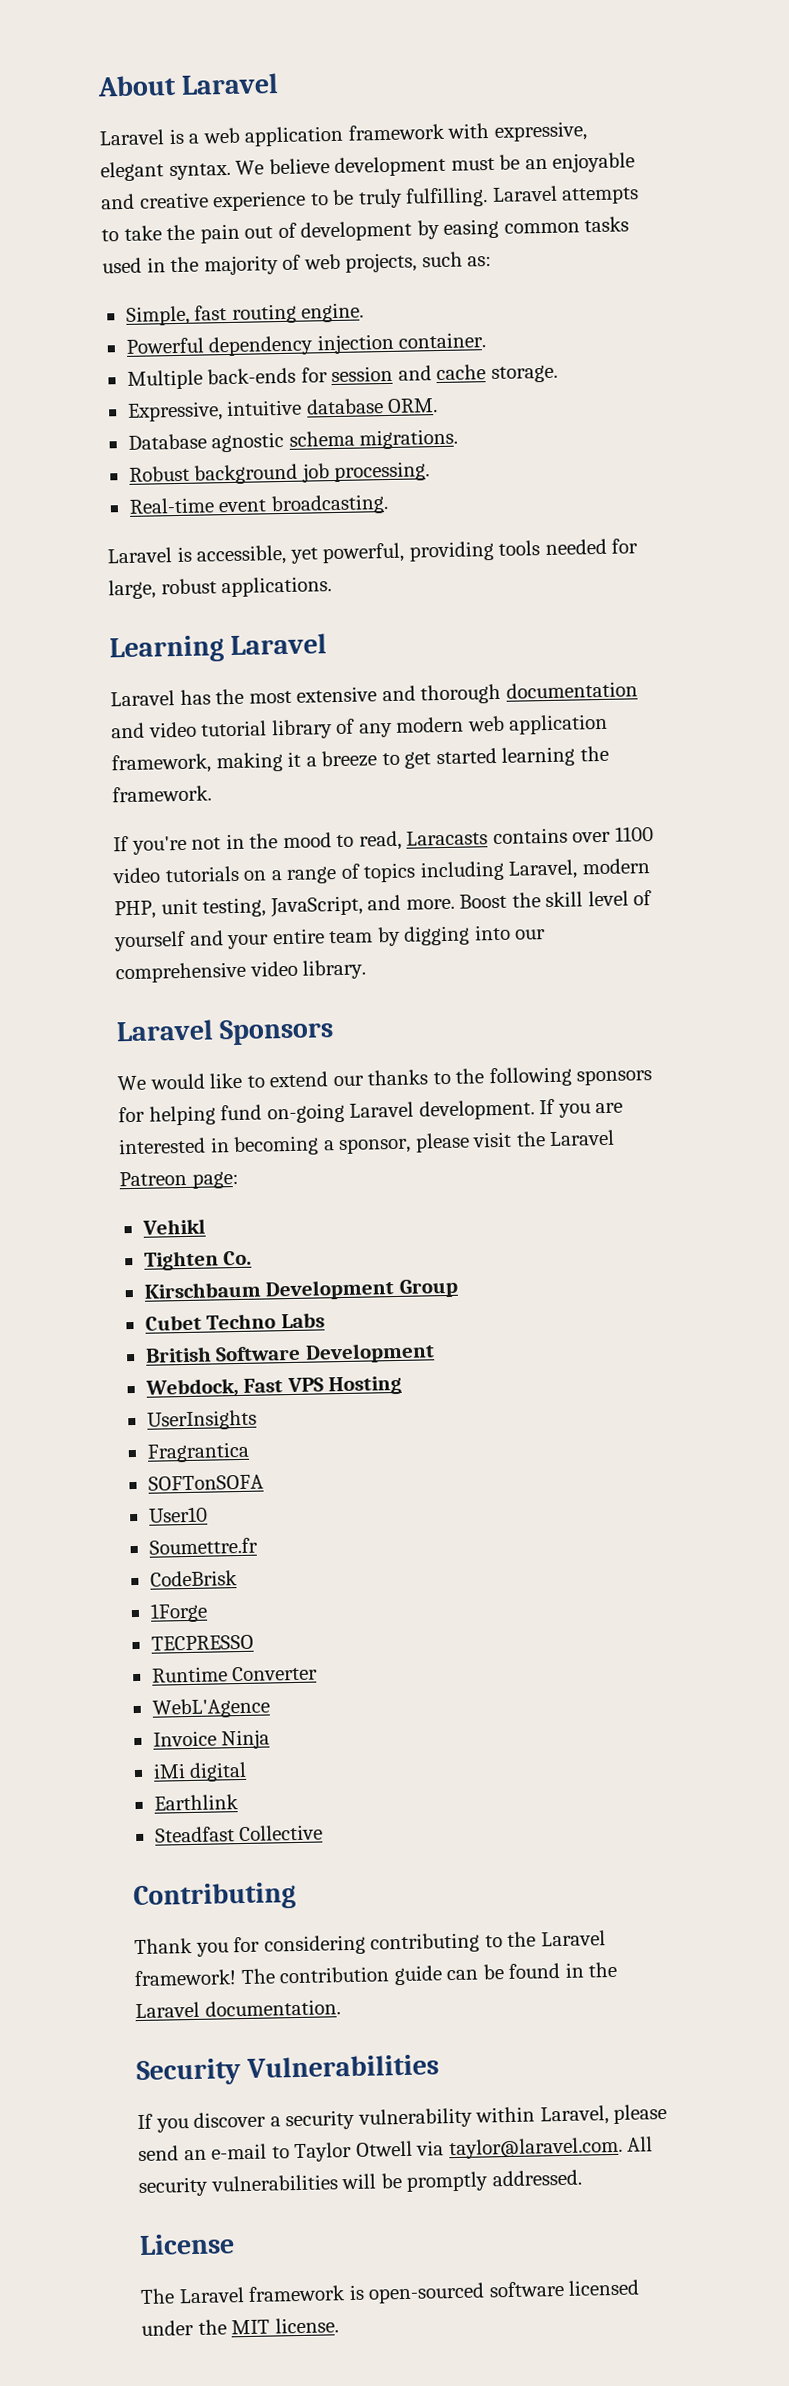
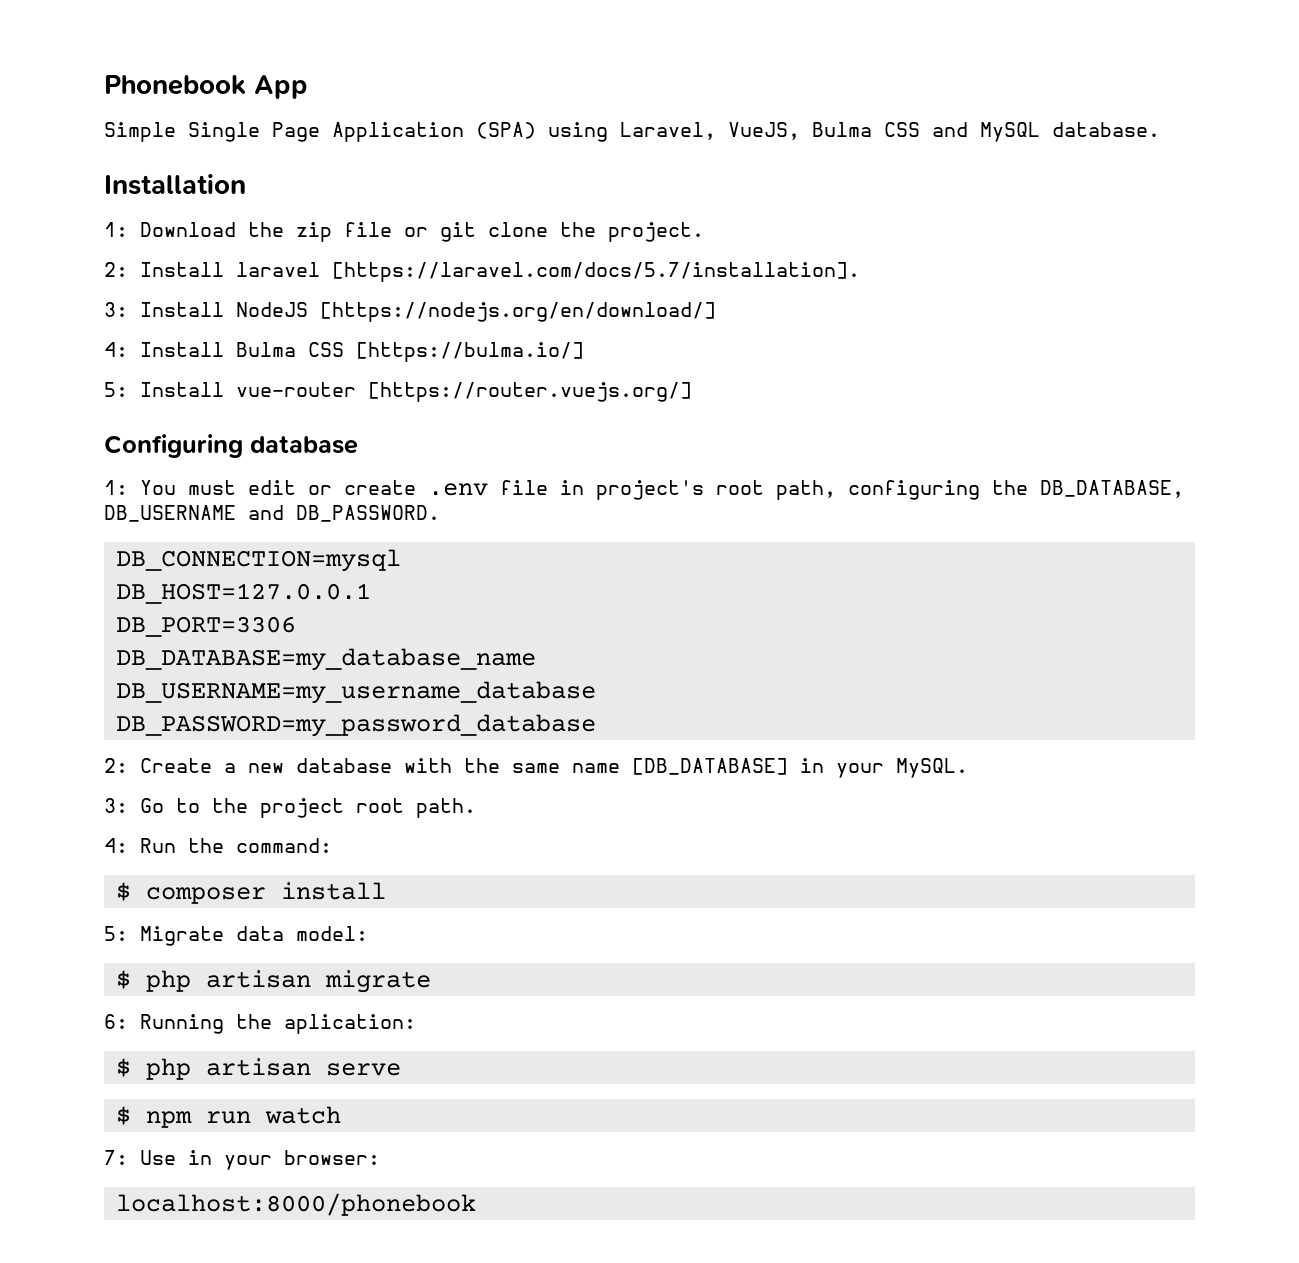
[97,73,280,97] [99,121,588,147] [100,152,636,182] [100,185,640,212] [101,216,630,244] [102,251,493,276] [125,302,365,326] [125,332,487,357] [126,364,558,390] [126,398,439,422] [127,428,459,453] [128,461,431,485] [128,494,389,516] [107,538,639,566] [108,576,333,600] [109,633,328,664] [110,681,638,707] [111,713,609,740] [111,745,609,775] [112,785,212,803] [113,826,654,855] [112,858,650,884] [114,890,653,920] [113,924,547,952] [115,959,367,984] [116,1018,335,1046] [117,1066,653,1091] [118,1098,624,1126] [118,1129,616,1157] [119,1170,239,1189] [141,1218,206,1235] [143,1250,253,1271] [143,1278,458,1301] [144,1312,325,1331] [144,1342,435,1364] [144,1375,403,1398] [146,1409,257,1431] [146,1441,250,1463] [147,1474,264,1491] [147,1506,208,1523] [148,1537,258,1555] [149,1570,238,1587] [149,1602,208,1623] [150,1634,254,1651] [150,1665,319,1683] [151,1697,270,1719] [152,1729,271,1750] [152,1761,248,1782] [153,1794,239,1811] [154,1824,324,1843] [133,1882,296,1912] [134,1930,606,1957] [134,1961,618,1987] [135,1999,341,2019] [136,2054,440,2087] [137,2103,668,2133] [138,2136,654,2163] [138,2169,582,2198] [139,2233,235,2256] [140,2279,640,2305] [141,2317,339,2337] About Laravel // Laravel is a web application framework with expressive, elegant syntax. We believe development must be an enjoyable and creative experience to be truly fulfilling. Laravel attempts to take the pain out of development by easing common tasks used in the majority of web projects, such as: // Simple, fast routing engine. // Powerful dependency injection container. // Multiple back-ends for session and cache storage. // Expressive, intuitive database ORM. // Database agnostic schema migrations. // Robust background job processing. // Real-time event broadcasting. // Laravel is accessible, yet powerful, providing tools needed for large, robust applications. // Learning Laravel // Laravel has the most extensive and thorough documentation and video tutorial library of any modern web application framework, making it a breeze to get started learning the framework. // If you're not in the mood to read, Laracasts contains over 1100 video tutorials on a range of topics including Laravel, modern PHP, unit testing, JavaScript, and more. Boost the skill level of yourself and your entire team by digging into our comprehensive video library. // Laravel Sponsors // We would like to extend our thanks to the following sponsors for helping fund on-going Laravel development. If you are interested in becoming a sponsor, please visit the Laravel Patreon page: // Vehikl // Tighten Co. // Kirschbaum Development Group // Cubet Techno Labs // British Software Development // Webdock, Fast VPS Hosting // UserInsights // Fragrantica // SOFTonSOFA // User10 // Soumettre.fr // CodeBrisk // 1Forge // TECPRESSO // Runtime Converter // WebL'Agence // Invoice Ninja // iMi digital // Earthlink // Steadfast Collective // Contributing // Thank you for considering contributing to the Laravel framework! The contribution guide can be found in the Laravel documentation. // Security Vulnerabilities // If you discover a security vulnerability within Laravel, please send an e-mail to Taylor Otwell via taylor@laravel.com. All security vulnerabilities will be promptly addressed. // License // The Laravel framework is open-sourced software licensed under the MIT license. -> [104,75,308,99] [104,122,1160,142] [104,174,246,195] [104,222,704,242] [104,262,860,282] [104,302,716,322] [104,342,584,362] [104,382,692,402] [104,434,358,458] [104,480,1184,500] [104,505,440,522] [115,549,401,572] [115,583,371,604] [115,616,296,637] [115,648,536,671] [115,681,596,704] [115,714,596,737] [104,758,968,778] [104,798,476,818] [104,838,332,853] [115,882,386,904] [104,926,368,946] [115,970,431,993] [104,1014,416,1034] [115,1058,401,1080] [115,1106,341,1128] [104,1150,380,1170] [115,1193,476,1216] Phonebook App // Simple Single Page Application (SPA) using Laravel, VueJS, Bulma CSS and MySQL database. // Installation // 1: Download the zip file or git clone the project. // 2: Install laravel [https://laravel.com/docs/5.7/installation]. // 3: Install NodeJS [https://nodejs.org/en/download/] // 4: Install Bulma CSS [https://bulma.io/] // 5: Install vue-router [https://router.vuejs.org/] // Configuring database // 1: You must edit or create .env file in project's root path, configuring the DB_DATABASE, DB_USERNAME and DB_PASSWORD. // DB_CONNECTION=mysql // DB_HOST=127.0.0.1 // DB_PORT=3306 // DB_DATABASE=my_database_name // DB_USERNAME=my_username_database // DB_PASSWORD=my_password_database // 2: Create a new database with the same name [DB_DATABASE] in your MySQL. // 3: Go to the project root path. // 4: Run the command: // $ composer install // 5: Migrate data model: // $ php artisan migrate // 6: Running the aplication: // $ php artisan serve // $ npm run watch // 7: Use in your browser: // localhost:8000/phonebook

